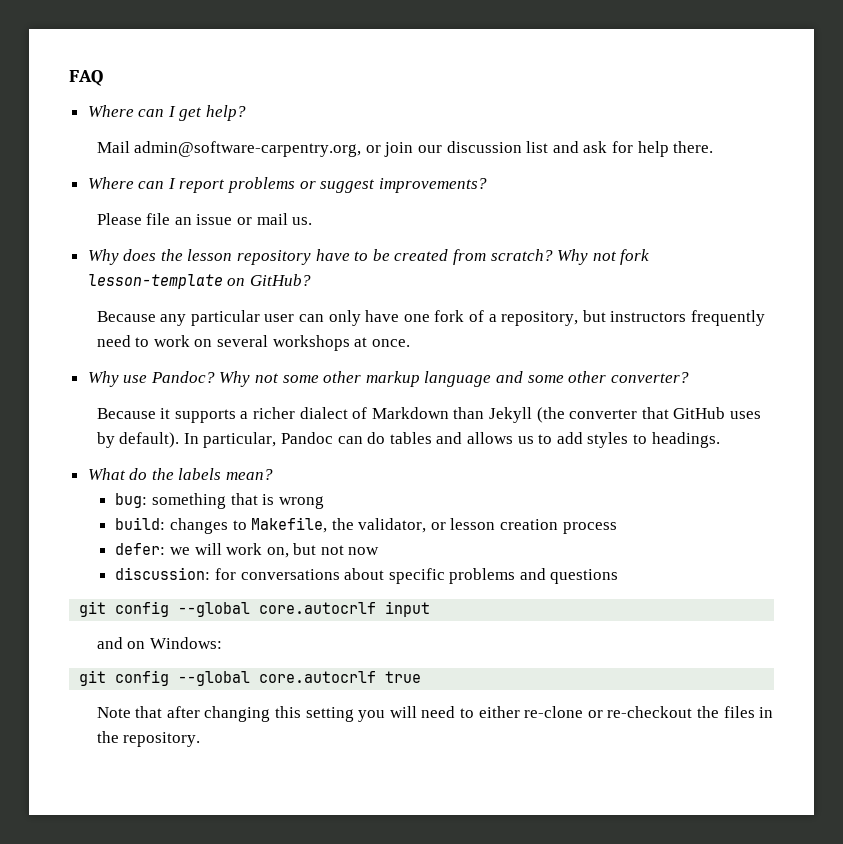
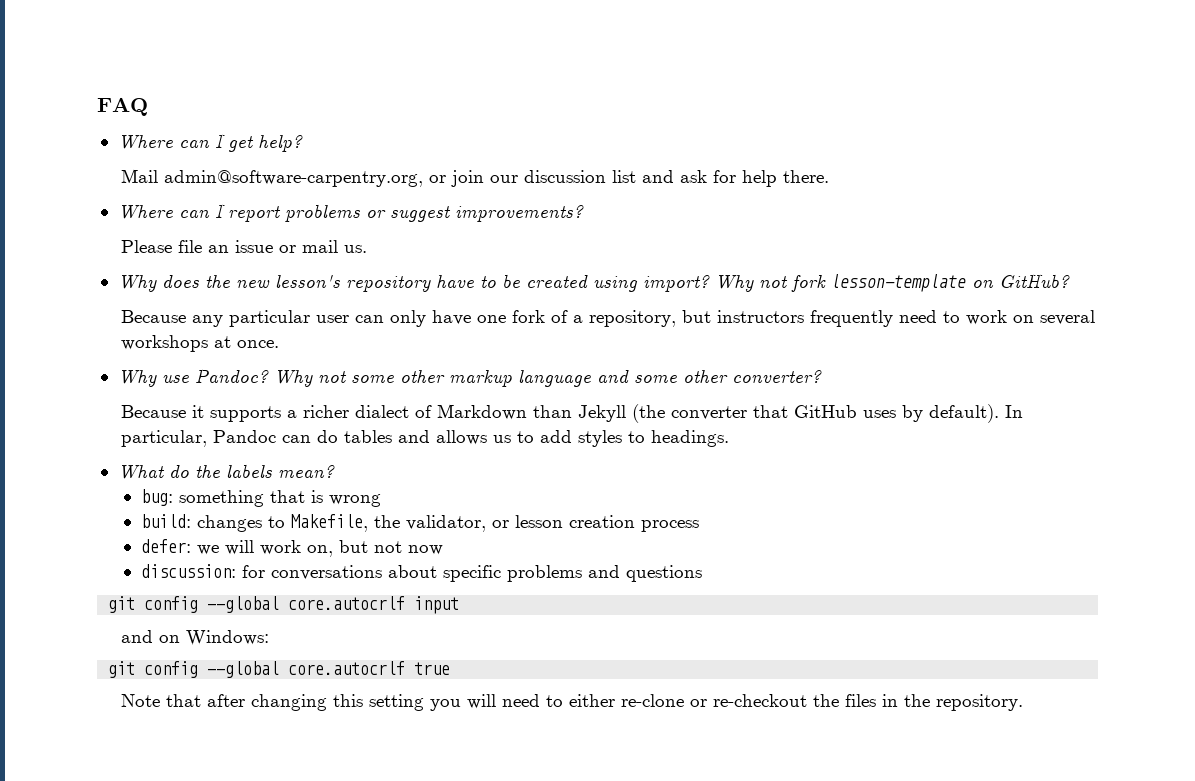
[187,249,233,261] lesson -> [235,275,340,288] new lesson's
[453,249,553,265] from scratch? -> [592,275,710,292] using import?

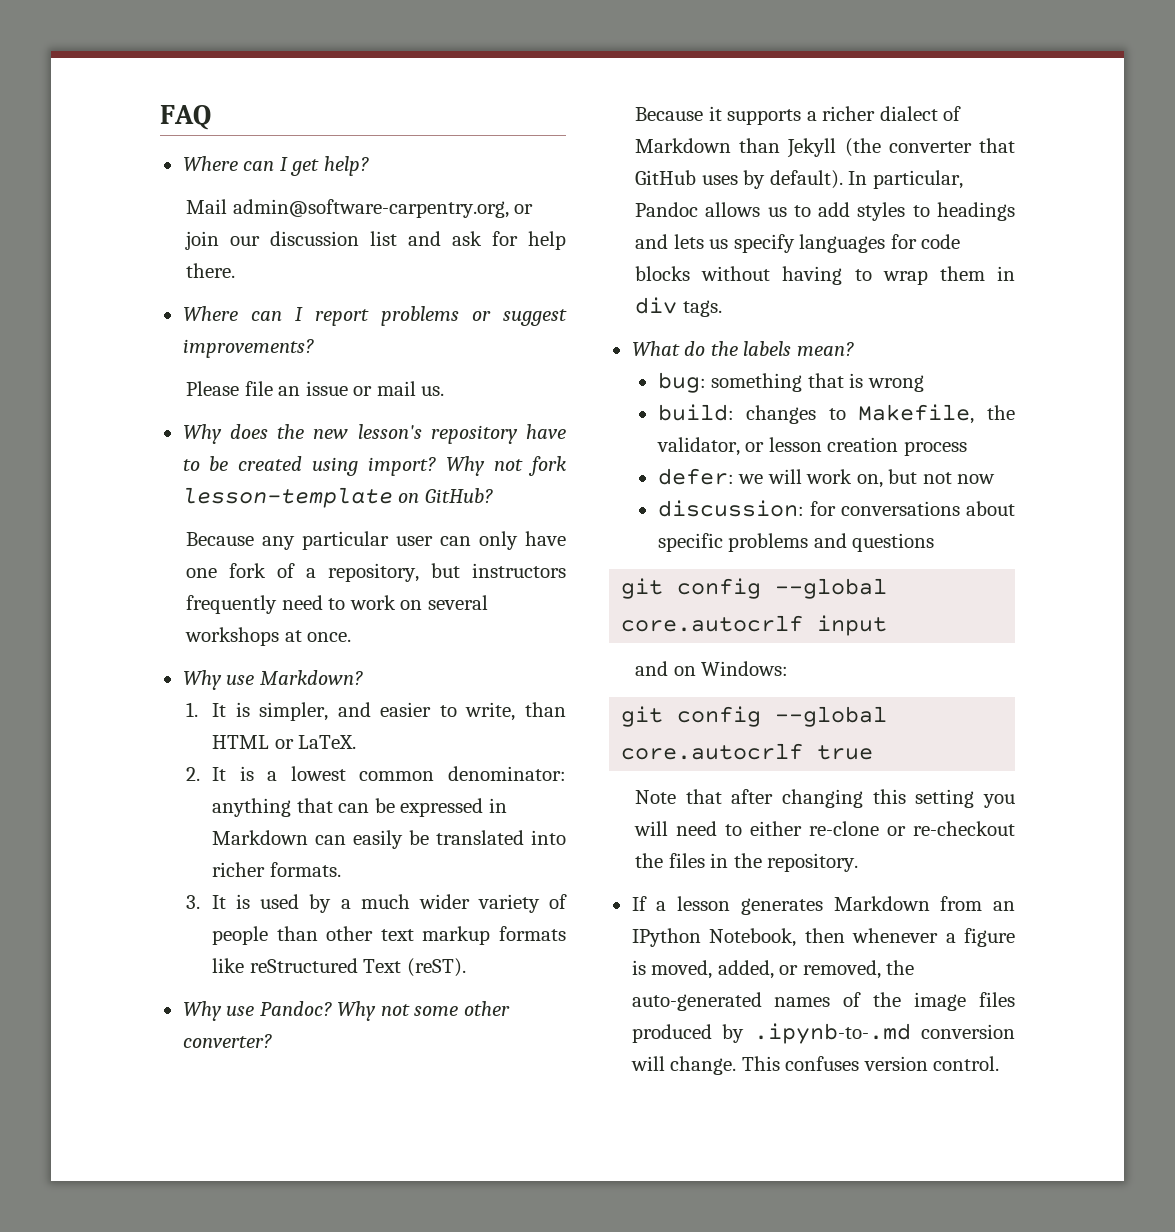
(279, 344) none -> [182,670,363,690] [186,702,566,721] [212,735,357,749] [186,766,566,781] [212,798,507,817] [212,830,567,849] [212,862,341,877] [186,894,567,913] [212,926,567,945] [212,958,466,977] // Why use Markdown? // 1. It is simpler, and easier to write, than HTML or LaTeX. // 2. It is a lowest common denominator: anything that can be expressed in Markdown can easily be translated into richer formats. // 3. It is used by a much wider variety of people than other text markup formats like reStructured Text (reST).
[448,370,728,387] markup language and some other -> (510, 1008) none
[281,430,430,443] can do tables and -> (699, 209) none
[650,430,729,447] headings. -> [937,202,1015,221] [635,234,961,253] [635,266,1015,285] [635,297,722,317] headings and lets us specify languages for code blocks without having to wrap them in div tags.
(1023, 702) none -> [631,896,1015,915] [631,928,1015,947] [631,960,915,979] [631,992,1015,1011] [631,1023,1015,1044] [630,1056,1000,1075] // If a lesson generates Markdown from an IPython Notebook, then whenever a figure is moved, added, or removed, the auto-generated names of the image files produced by .ipynb-to-.md conversion will change. This confuses version control.

